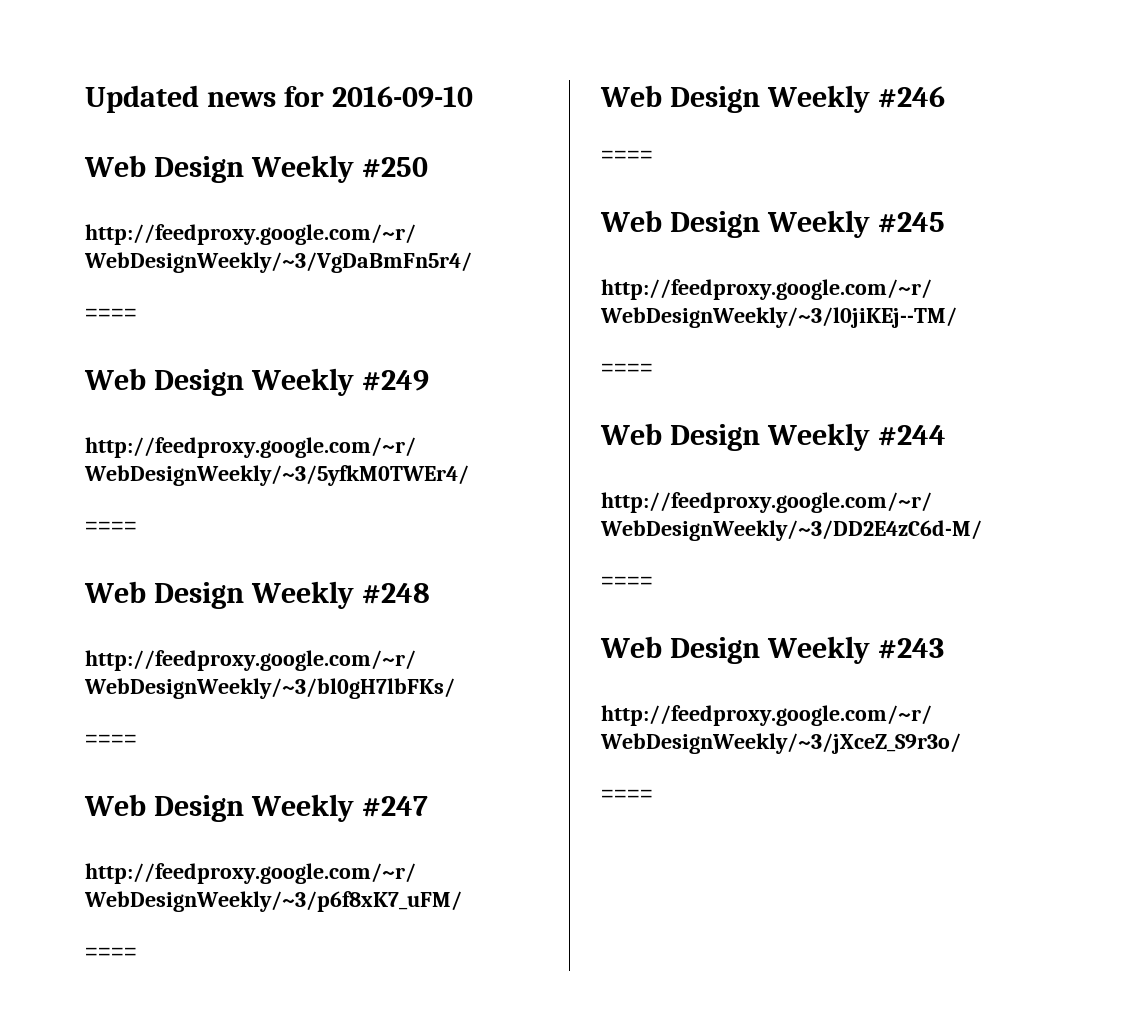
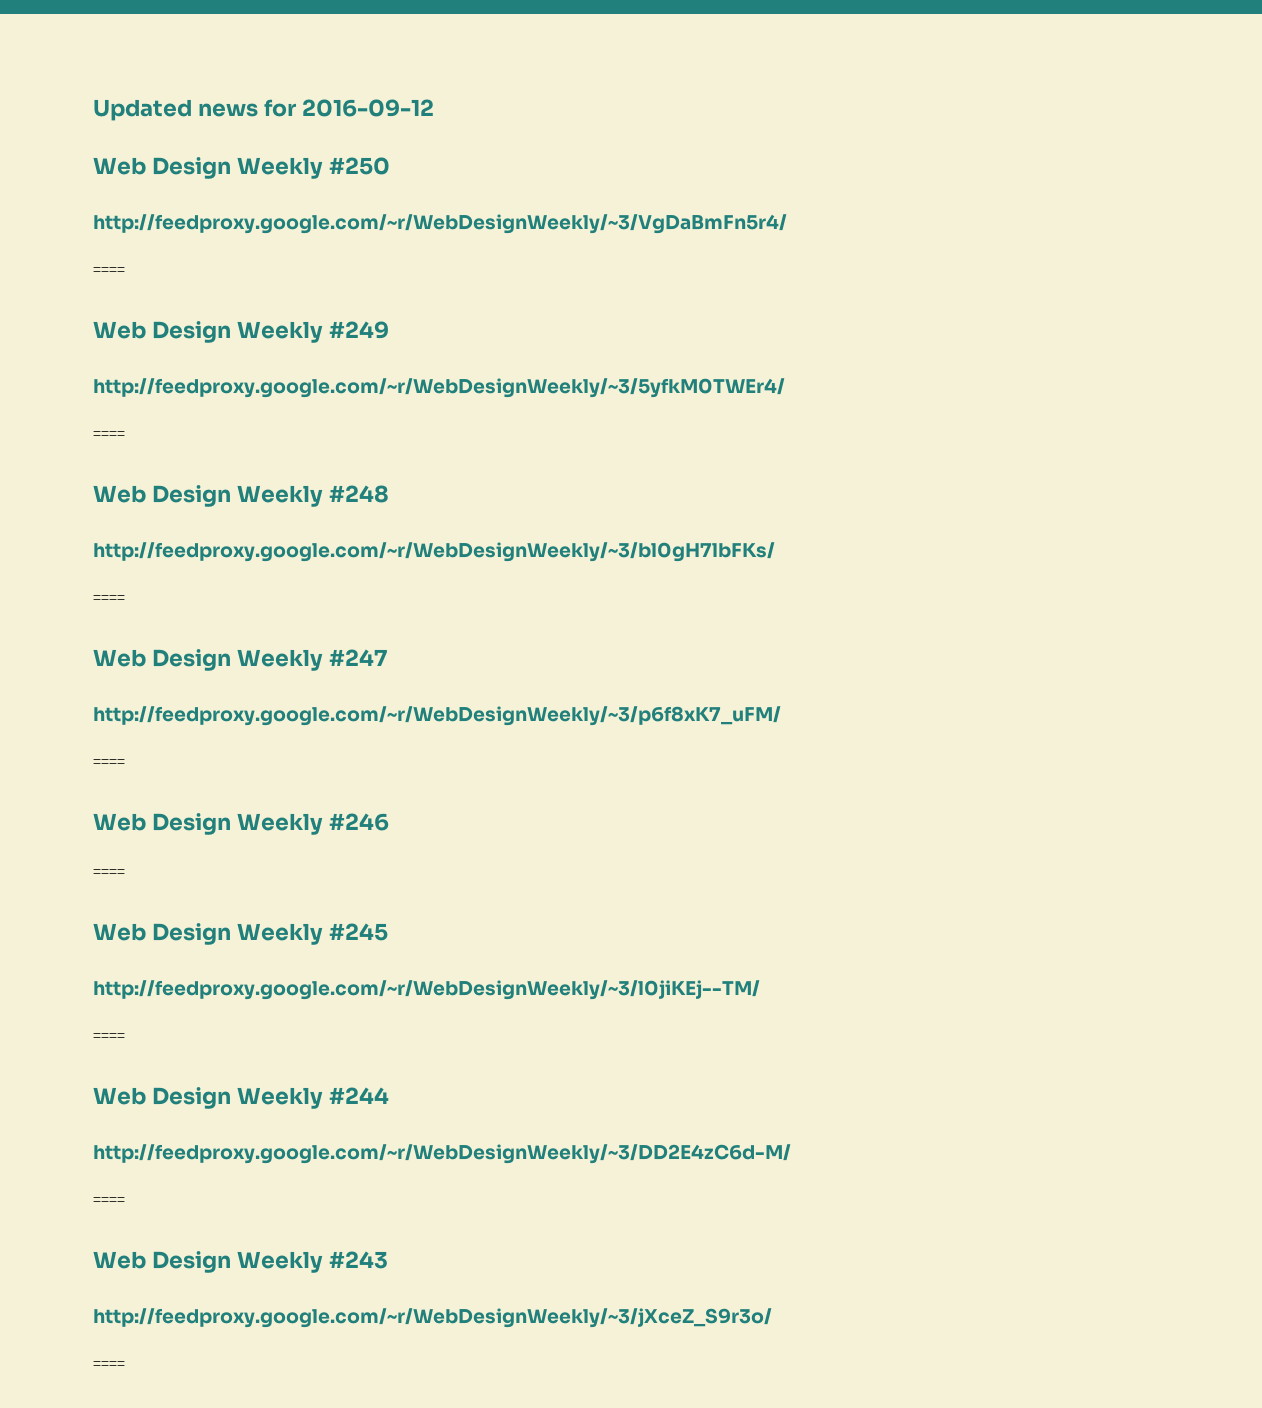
[331,86,473,108] 2016-09-10 -> [301,99,434,117] 2016-09-12

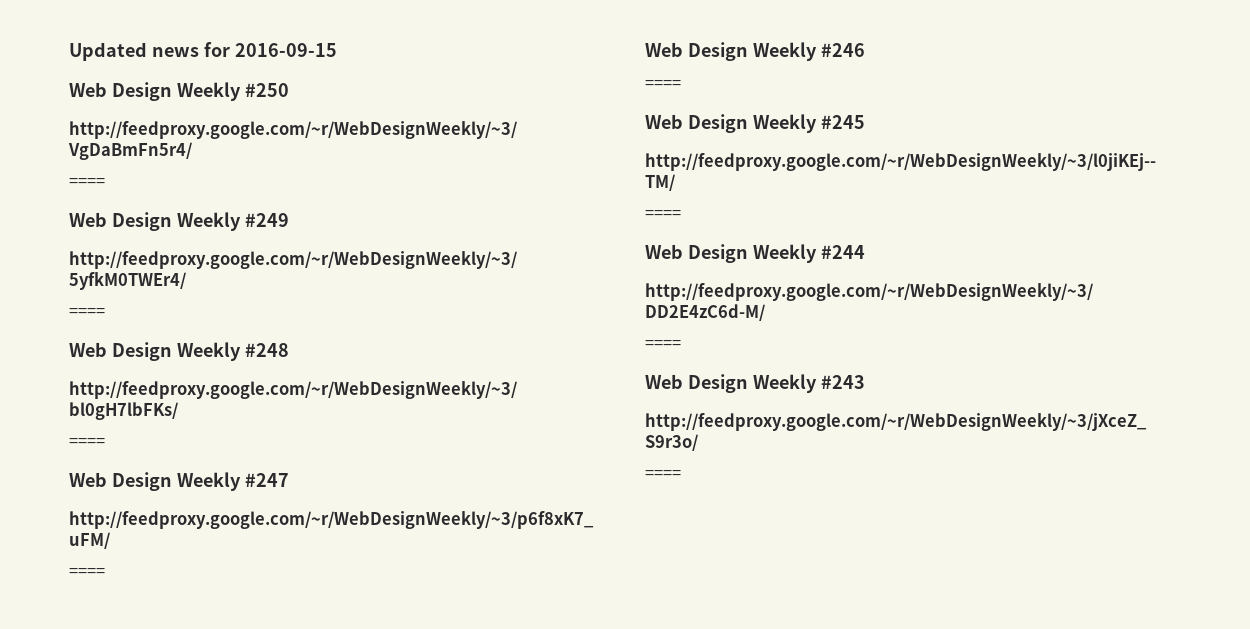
[301,99,434,117] 2016-09-12 -> [234,43,337,57] 2016-09-15

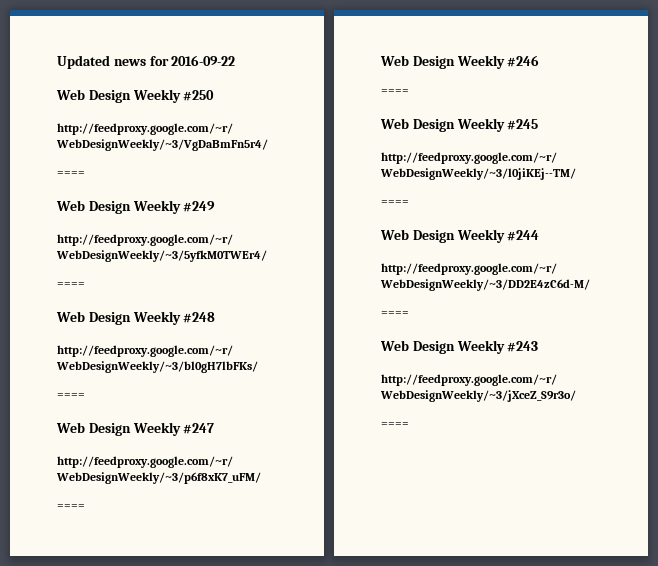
[234,43,337,57] 2016-09-15 -> [171,55,236,66] 2016-09-22

